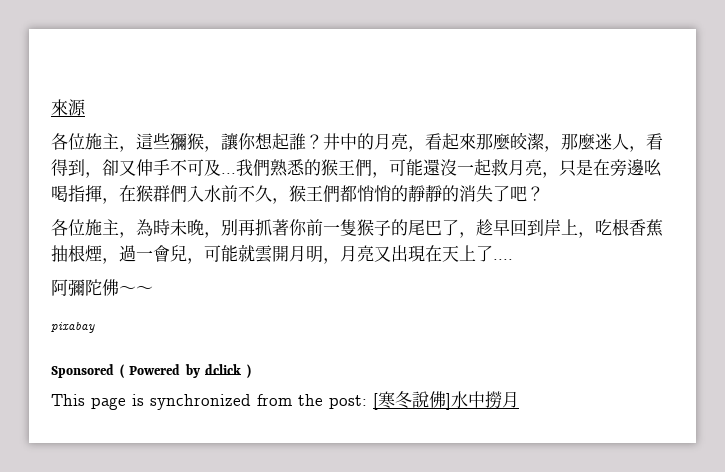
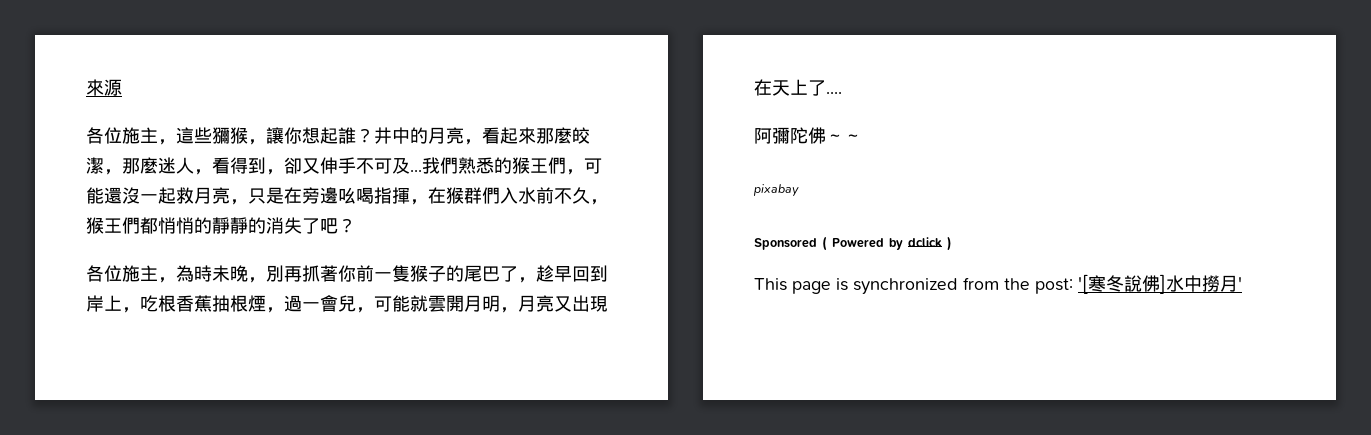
[373,393,378,410] [ -> [1078,274,1088,294] '[
(519, 399) none -> [1238,277,1242,290] '

